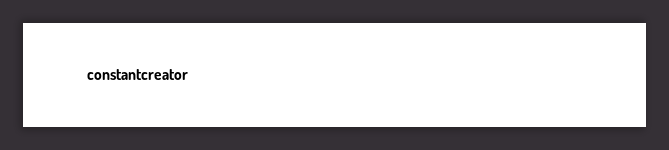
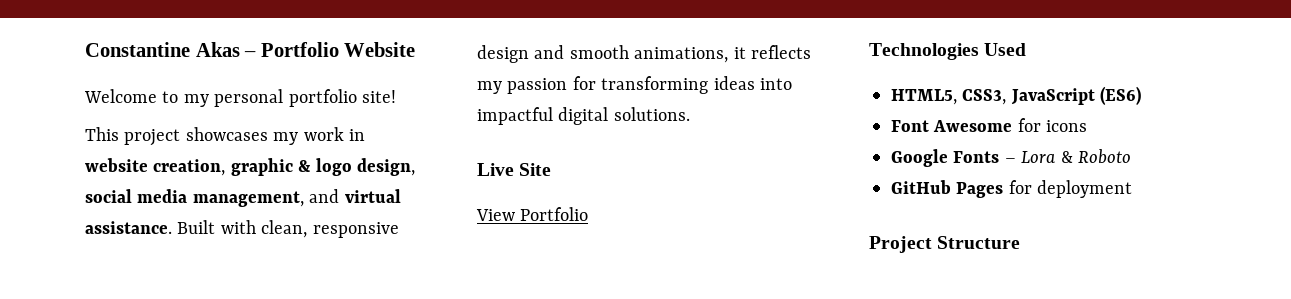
[87,69,188,80] constantcreator -> [85,42,416,57] [84,89,396,107] [85,127,365,146] [85,158,415,176] [85,189,401,207] [85,220,399,238] [477,45,811,63] [477,76,792,94] [477,107,690,125] [477,163,552,176] [476,207,589,221] [869,43,1027,60] [891,86,1142,105] [891,118,1088,132] [891,149,1131,167] [891,180,1133,198] [869,236,1021,253] Constantine Akas – Portfolio Website // Welcome to my personal portfolio site! // This project showcases my work in website creation, graphic & logo design, social media management, and virtual assistance. Built with clean, responsive design and smooth animations, it reflects my passion for transforming ideas into impactful digital solutions. // Live Site // View Portfolio // Technologies Used // HTML5, CSS3, JavaScript (ES6) // Font Awesome for icons // Google Fonts – Lora & Roboto // GitHub Pages for deployment // Project Structure

